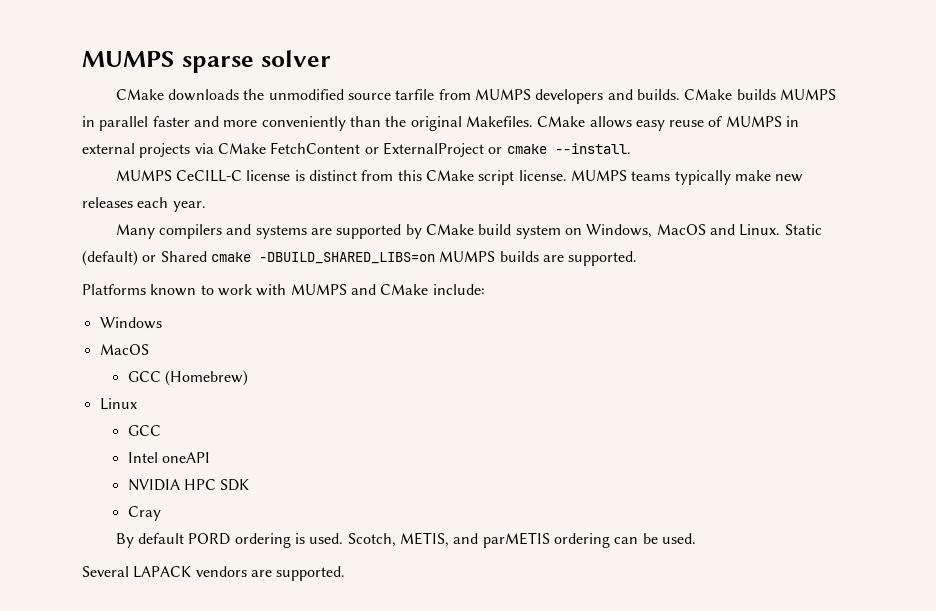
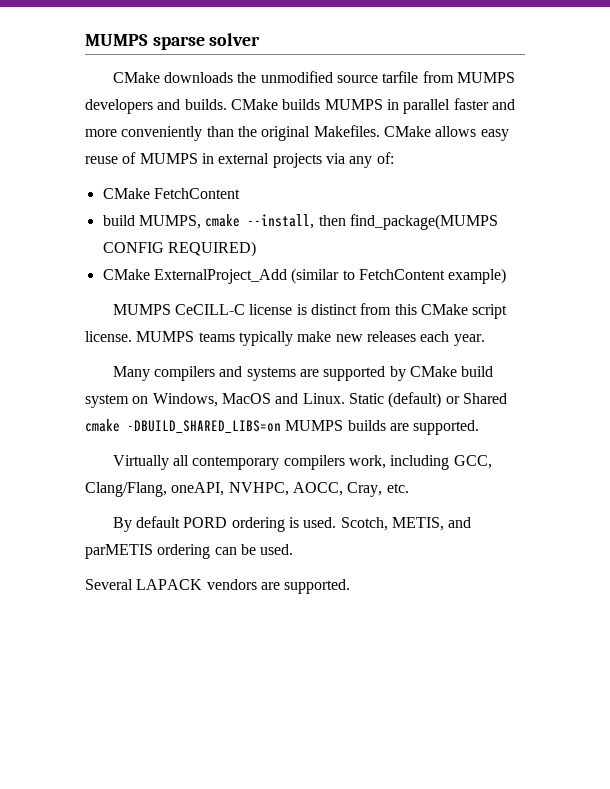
(214, 148) none -> [349,152,394,168] any of: //
[364,142,631,157] or ExternalProject or cmake --install. -> [102,214,498,230] [102,241,256,257] [102,268,507,284] // build MUMPS, cmake --install, then find_package(MUMPS CONFIG REQUIRED) // CMake ExternalProject_Add (similar to FetchContent example)
[82,284,485,296] [99,317,162,329] [99,344,149,355] [127,370,248,386] [99,398,137,410] [127,425,161,436] [127,452,210,463] [127,479,250,491] [127,506,161,521] Platforms known to work with MUMPS and CMake include: // Windows // MacOS // GCC (Homebrew) // Linux // GCC // Intel oneAPI // NVIDIA HPC SDK // Cray -> [112,455,492,470] [85,482,409,497] Virtually all contemporary compilers work, including GCC, Clang/Flang, oneAPI, NVHPC, AOCC, Cray, etc.

